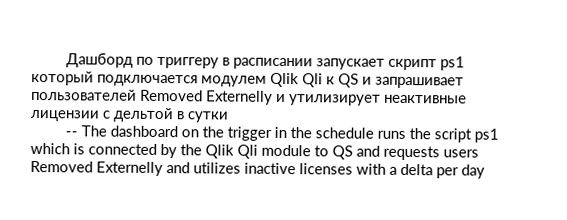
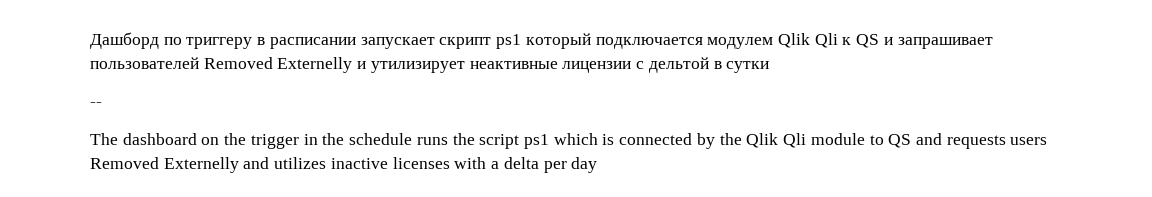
(79, 134) none -> (102, 104) //

